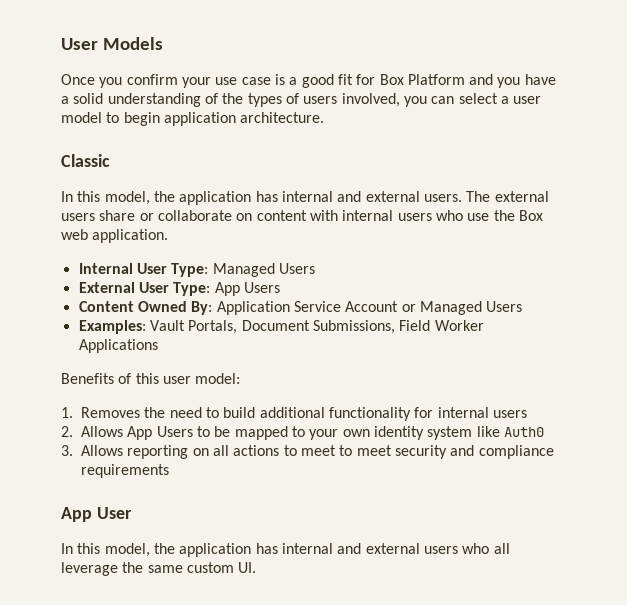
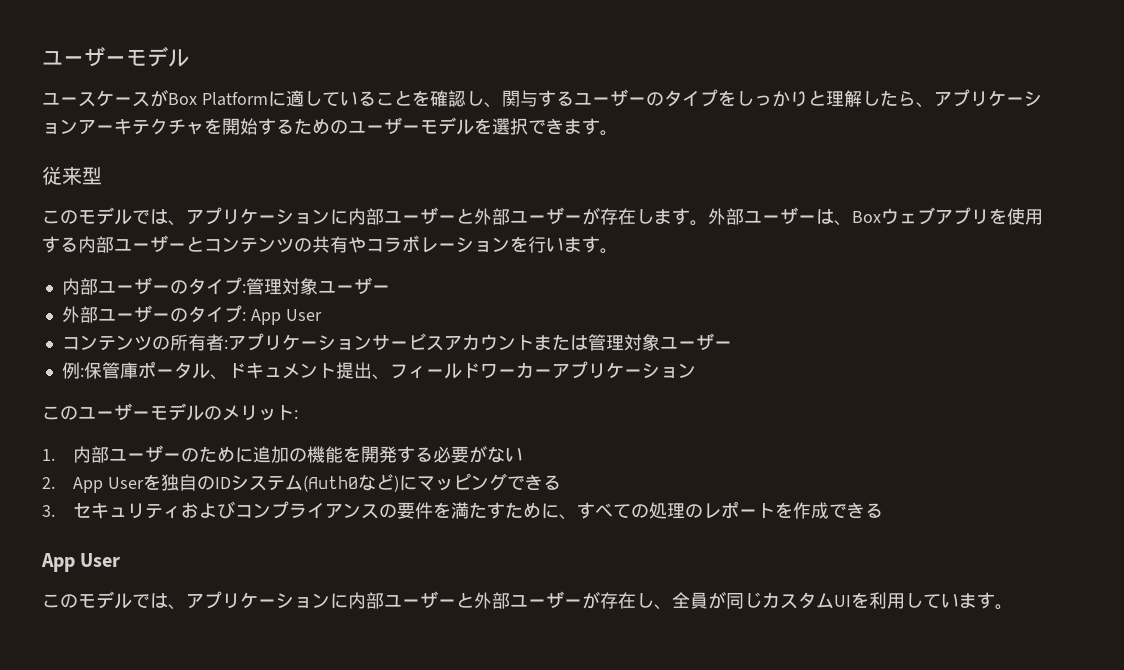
[61,37,163,50] [61,74,556,88] [61,93,542,107] [61,112,325,126] [61,154,110,167] [61,191,549,205] [61,210,543,221] [61,229,169,243] [78,263,315,277] [78,282,280,296] [78,301,523,315] [78,320,484,334] [78,339,158,353] [61,373,241,384] [61,407,527,421] [61,426,544,440] [61,445,554,459] [81,464,169,478] [61,507,132,522] [61,543,510,557] [61,562,257,576] User Models // Once you confirm your use case is a good fit for Box Platform and you have a solid understanding of the types of users involved, you can select a user model to begin application architecture. // Classic // In this model, the application has internal and external users. The external users share or collaborate on content with internal users who use the Box web application. // Internal User Type: Managed Users // External User Type: App Users // Content Owned By: Application Service Account or Managed Users // Examples: Vault Portals, Document Submissions, Field Worker Applications // Benefits of this user model: // 1. Removes the need to build additional functionality for internal users // 2. Allows App Users to be mapped to your own identity system like Auth0 // 3. Allows reporting on all actions to meet to meet security and compliance requirements // App User // In this model, the application has internal and external users who all leverage the same custom UI. -> [42,46,189,67] [42,89,1042,108] [42,117,618,136] [42,166,102,185] [42,207,1043,226] [42,235,618,254] [61,277,390,295] [61,305,322,325] [61,333,732,351] [61,361,696,380] [42,403,298,421] [42,445,524,463] [42,473,562,493] [42,501,884,520] [41,553,121,572] [42,591,1013,610] ユーザーモデル // ユースケースがBox Platformに適していることを確認し、関与するユーザーのタイプをしっかりと理解したら、アプリケーションアーキテクチャを開始するためのユーザーモデルを選択できます。 // 従来型 // このモデルでは、アプリケーションに内部ユーザーと外部ユーザーが存在します。外部ユーザーは、Boxウェブアプリを使用する内部ユーザーとコンテンツの共有やコラボレーションを行います。 // 内部ユーザーのタイプ:管理対象ユーザー // 外部ユーザーのタイプ: App User // コンテンツの所有者:アプリケーションサービスアカウントまたは管理対象ユーザー // 例:保管庫ポータル、ドキュメント提出、フィールドワーカーアプリケーション // このユーザーモデルのメリット: // 1.内部ユーザーのために追加の機能を開発する必要がない // 2. App Userを独自のIDシステム(Auth0など)にマッピングできる // 3.セキュリティおよびコンプライアンスの要件を満たすために、すべての処理のレポートを作成できる // App User // このモデルでは、アプリケーションに内部ユーザーと外部ユーザーが存在し、全員が同じカスタムUIを利用しています。

